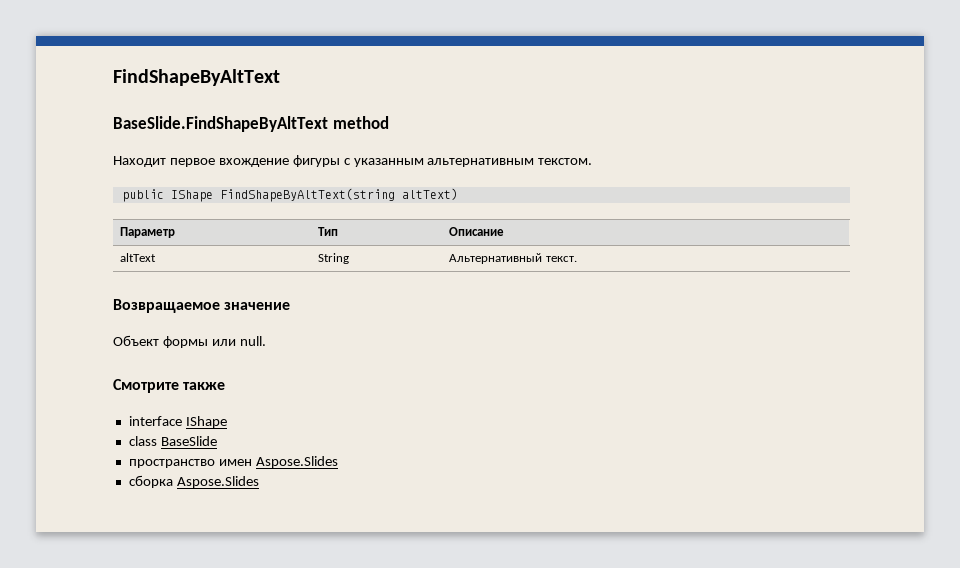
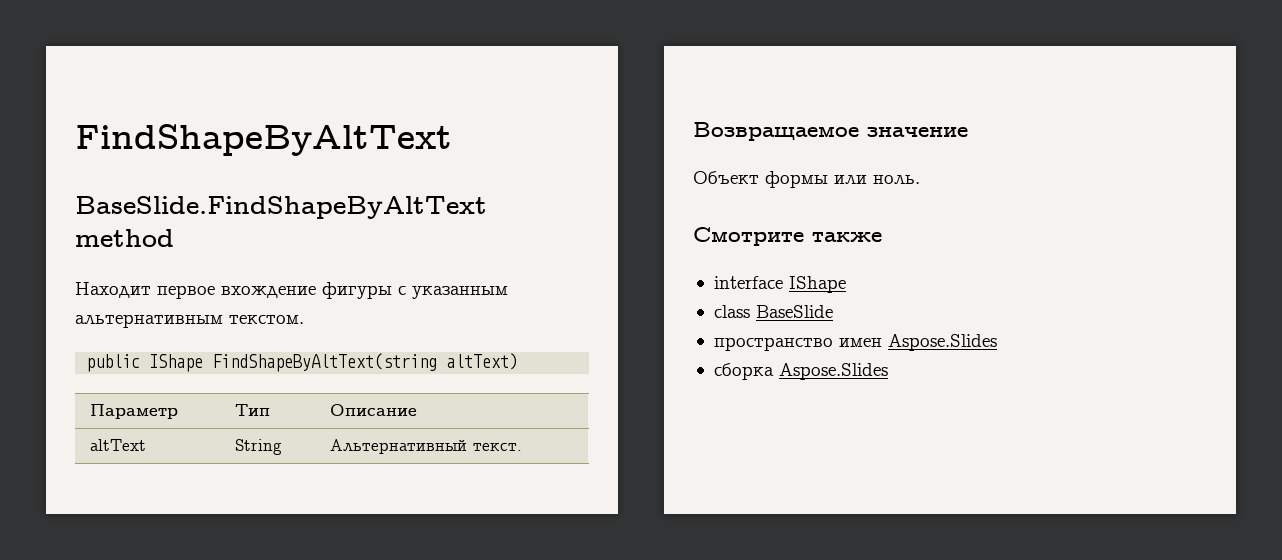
[239,336,266,346] null. -> [873,175,920,185] ноль.

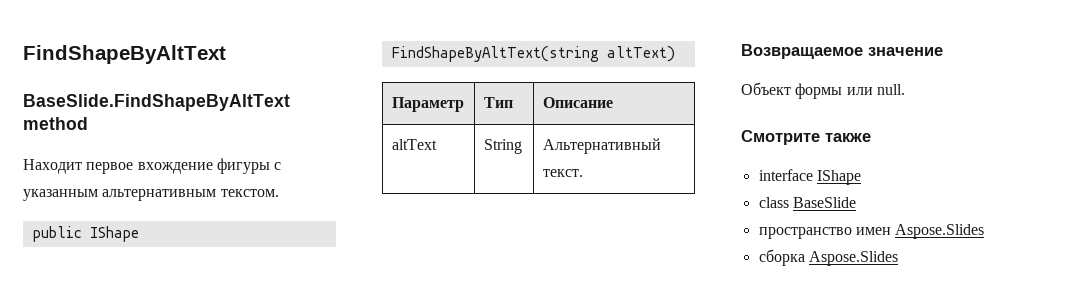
[873,175,920,185] ноль. -> [876,84,905,95] null.

